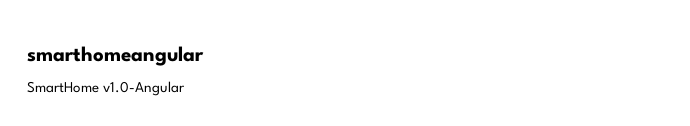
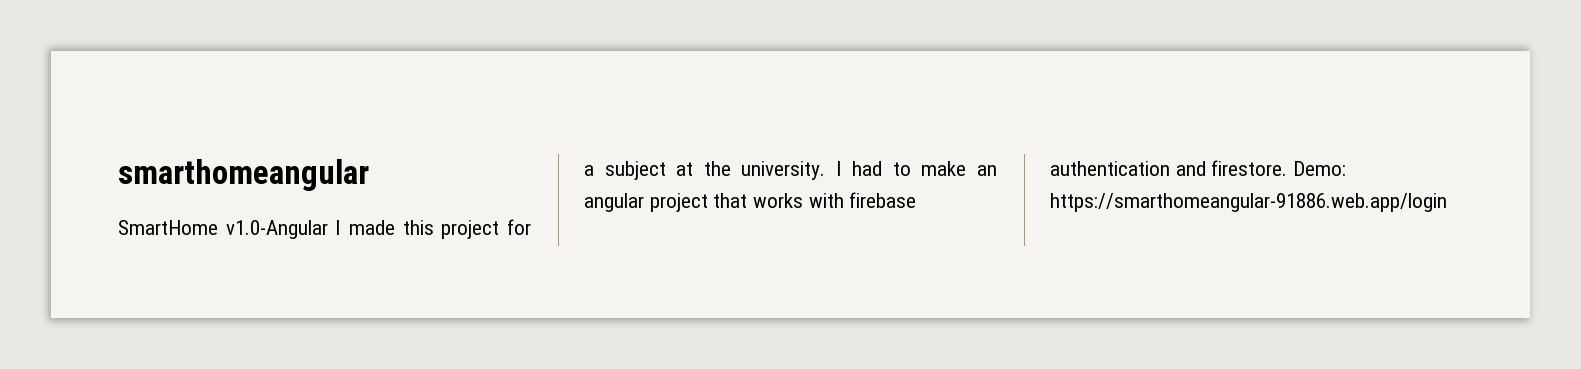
(186, 88) none -> [335,219,531,239] [584,161,997,180] [584,192,917,212] [1050,160,1347,176] [1050,193,1447,212] I made this project for a subject at the university. I had to make an angular project that works with firebase authentication and firestore. Demo: https://smarthomeangular-91886.web.app/login

